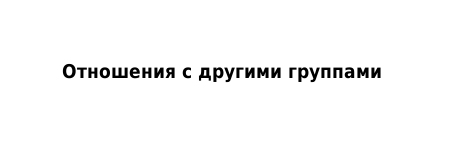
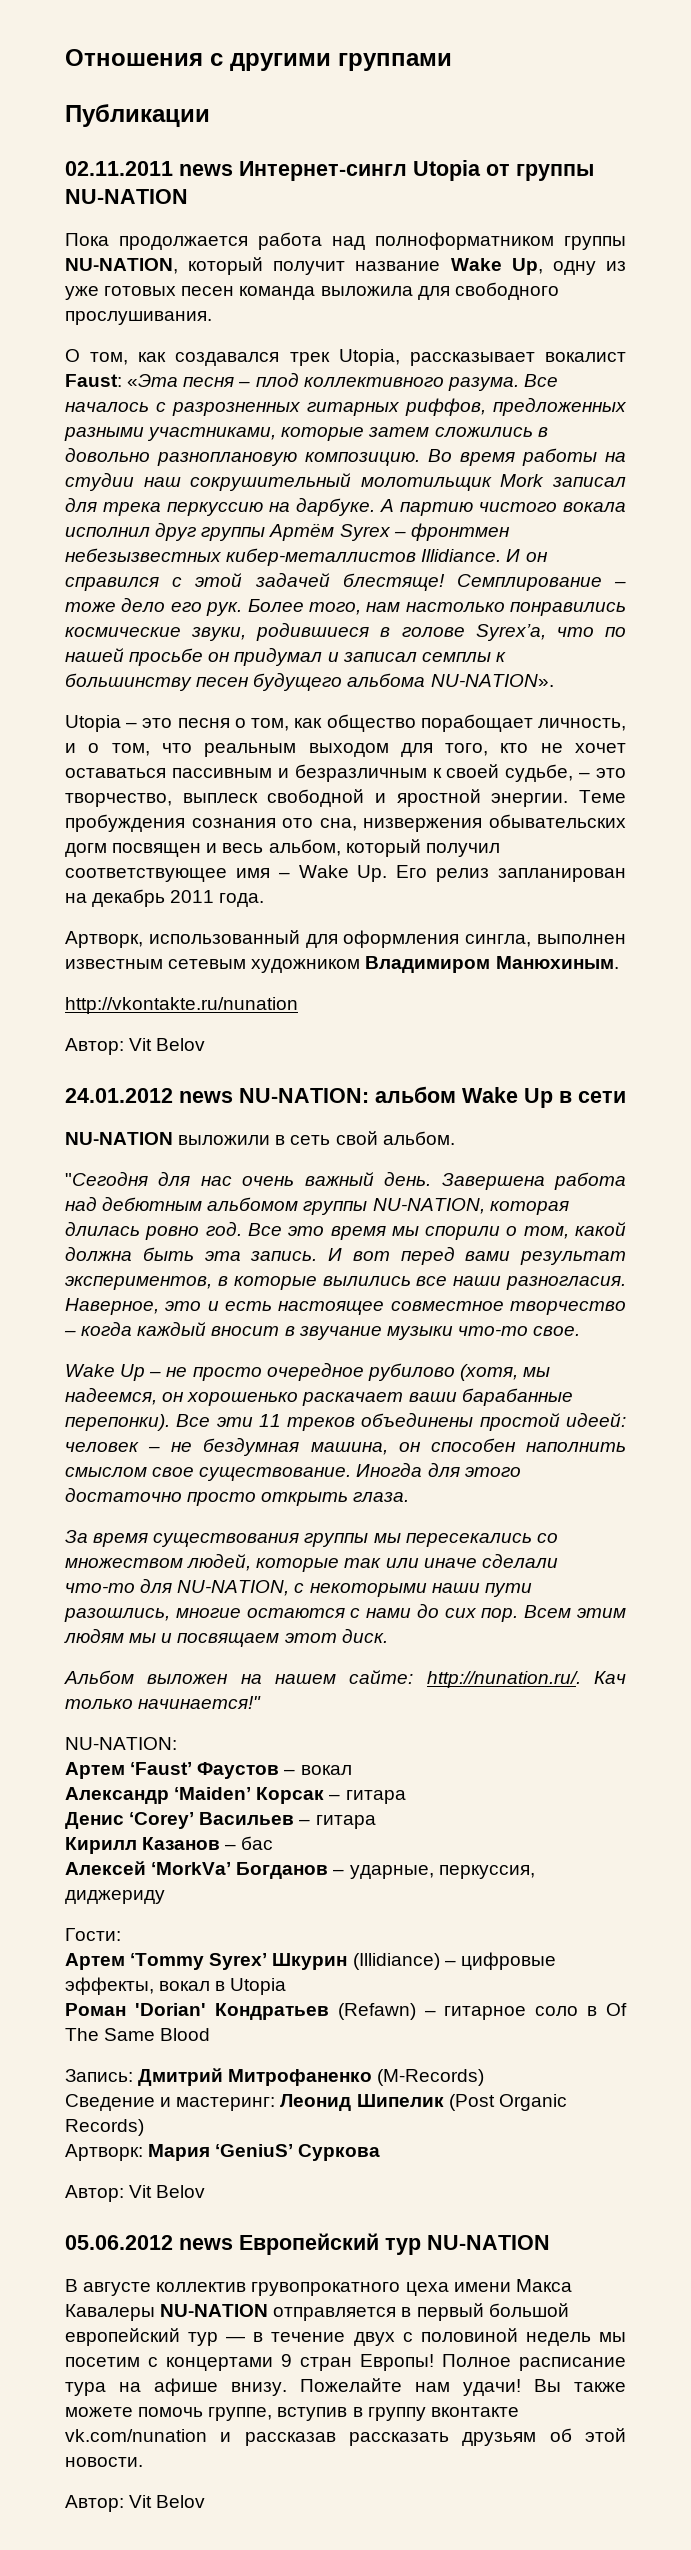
(382, 75) none -> [65,104,210,127] [65,160,594,181] [65,189,188,204] [65,232,626,250] [65,257,627,275] [65,282,559,300] [65,311,212,325] [65,349,626,366] [65,372,558,391] [65,397,627,416] [64,427,548,441] [65,447,626,466] [65,472,627,491] [65,497,626,516] [65,522,510,541] [65,548,548,566] [65,572,626,591] [65,597,626,616] [65,622,627,641] [65,647,506,666] [65,672,554,691] [65,714,626,732] [65,743,626,757] [65,764,626,782] [65,789,627,807] [65,814,626,832] [65,839,500,857] [65,865,627,882] [65,889,265,907] [65,930,626,948] [65,956,619,973] [65,997,298,1014] [65,1038,206,1055] [65,1086,626,1108] [65,1131,455,1145] [65,1171,627,1190] [65,1196,569,1215] [65,1221,626,1240] [65,1246,626,1265] [65,1276,626,1290] [65,1298,626,1315] [64,1321,581,1340] [65,1362,551,1381] [65,1387,573,1406] [65,1412,626,1431] [65,1437,626,1456] [65,1462,521,1481] [65,1487,410,1506] [65,1530,558,1547] [65,1553,558,1572] [65,1578,532,1597] [64,1603,626,1622] [64,1628,388,1647] [64,1670,626,1688] [65,1696,262,1709] [65,1737,177,1750] [65,1762,352,1779] [65,1787,406,1804] [65,1812,376,1829] [65,1836,274,1854] [65,1861,535,1879] [65,1890,165,1904] [65,1928,121,1941] [65,1952,556,1970] [65,1977,287,1995] [65,2003,627,2020] [65,2028,211,2041] [65,2068,485,2086] [65,2094,567,2111] [65,2119,144,2136] [65,2144,381,2161] [65,2185,206,2202] [65,2233,550,2255] [65,2279,572,2296] [65,2303,569,2321] [65,2328,627,2346] [65,2354,626,2371] [65,2378,626,2396] [65,2407,519,2421] [65,2428,626,2446] [65,2457,143,2467] [65,2495,206,2512] // Публикации // 02.11.2011 news Интернет-сингл Utopia от группы NU-NATION // Пока продолжается работа над полноформатником группы NU-NATION, который получит название Wake Up, одну из уже готовых песен команда выложила для свободного прослушивания. // О том, как создавался трек Utopia, рассказывает вокалист Faust: «Эта песня – плод коллективного разума. Все началось с разрозненных гитарных риффов, предложенных разными участниками, которые затем сложились в довольно разноплановую композицию. Во время работы на студии наш сокрушительный молотильщик Mork записал для трека перкуссию на дарбуке. А партию чистого вокала исполнил друг группы Артём Syrex – фронтмен небезызвестных кибер-металлистов Illidiance. И он справился с этой задачей блестяще! Семплирование – тоже дело его рук. Более того, нам настолько понравились космические звуки, родившиеся в голове Syrex’a, что по нашей просьбе он придумал и записал семплы к большинству песен будущего альбома NU-NATION». // Utopia – это песня о том, как общество порабощает личность, и о том, что реальным выходом для того, кто не хочет оставаться пассивным и безразличным к своей судьбе, – это творчество, выплеск свободной и яростной энергии. Теме пробуждения сознания ото сна, низвержения обывательских догм посвящен и весь альбом, который получил соответствующее имя – Wake Up. Его релиз запланирован на декабрь 2011 года. // Артворк, использованный для оформления сингла, выполнен известным сетевым художником Владимиром Манюхиным. // http://vkontakte.ru/nunation // Автор: Vit Belov // 24.01.2012 news NU-NATION: альбом Wake Up в сети // NU-NATION выложили в сеть свой альбом. // "Сегодня для нас очень важный день. Завершена работа над дебютным альбомом группы NU-NATION, которая длилась ровно год. Все это время мы спорили о том, какой должна быть эта запись. И вот перед вами результат экспериментов, в которые вылились все наши разногласия. Наверное, это и есть настоящее совместное творчество – когда каждый вносит в звучание музыки что-то свое. // Wake Up – не просто очередное рубилово (хотя, мы надеемся, он хорошенько раскачает ваши барабанные перепонки). Все эти 11 треков объединены простой идеей: человек – не бездумная машина, он способен наполнить смыслом свое существование. Иногда для этого достаточно просто открыть глаза. // За время существования группы мы пересекались со множеством людей, которые так или иначе сделали что-то для NU-NATION, с некоторыми наши пути разошлись, многие остаются с нами до сих пор. Всем этим людям мы и посвящаем этот диск. // Альбом выложен на нашем сайте: http://nunation.ru/. Кач только начинается!" // NU-NATION: // Артем ‘Faust’ Фаустов – вокал // Александр ‘Maiden’ Корсак – гитара // Денис ‘Corey’ Васильев – гитара // Кирилл Казанов – бас // Алексей ‘MorkVa’ Богданов – ударные, перкуссия, диджериду // Гости: // Артем ‘Tommy Syrex’ Шкурин (Illidiance) – цифровые эффекты, вокал в Utopia // Роман 'Dorian' Кондратьев (Refawn) – гитарное соло в Of The Same Blood // Запись: Дмитрий Митрофаненко (M-Records) // Сведение и мастеринг: Леонид Шипелик (Post Organic Records) // Артворк: Мария ‘GeniuS’ Суркова // Автор: Vit Belov // 05.06.2012 news Европейский тур NU-NATION // В августе коллектив грувопрокатного цеха имени Макса Кавалеры NU-NATION отправляется в первый большой европейский тур — в течение двух с половиной недель мы посетим с концертами 9 стран Европы! Полное расписание тура на афише внизу. Пожелайте нам удачи! Вы также можете помочь группе, вступив в группу вконтакте vk.com/nunation и рассказав рассказать друзьям об этой новости. // Автор: Vit Belov

